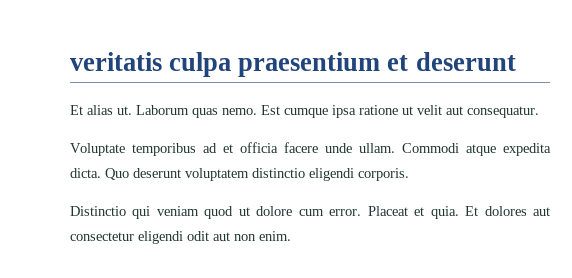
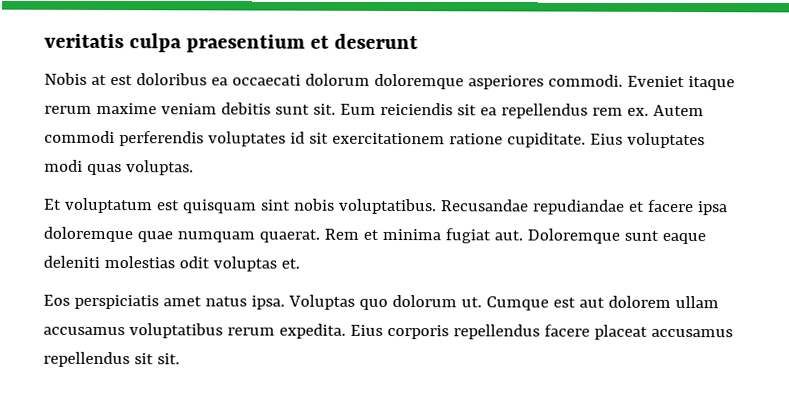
[70,105,539,118] [70,142,551,156] [70,168,409,181] [70,206,550,219] [70,231,291,244] Et alias ut. Laborum quas nemo. Est cumque ipsa ratione ut velit aut consequatur. // Voluptate temporibus ad et officia facere unde ullam. Commodi atque expedita dicta. Quo deserunt voluptatem distinctio eligendi corporis. // Distinctio qui veniam quod ut dolore cum error. Placeat et quia. Et dolores aut consectetur eligendi odit aut non enim. -> [44,72,735,91] [44,102,704,119] [44,130,705,149] [44,159,194,176] [43,197,728,216] [43,226,706,245] [43,255,300,272] [43,294,719,311] [43,323,733,340] [43,351,180,368] Nobis at est doloribus ea occaecati dolorum doloremque asperiores commodi. Eveniet itaque rerum maxime veniam debitis sunt sit. Eum reiciendis sit ea repellendus rem ex. Autem commodi perferendis voluptates id sit exercitationem ratione cupiditate. Eius voluptates modi quas voluptas. // Et voluptatum est quisquam sint nobis voluptatibus. Recusandae repudiandae et facere ipsa doloremque quae numquam quaerat. Rem et minima fugiat aut. Doloremque sunt eaque deleniti molestias odit voluptas et. // Eos perspiciatis amet natus ipsa. Voluptas quo dolorum ut. Cumque est aut dolorem ullam accusamus voluptatibus rerum expedita. Eius corporis repellendus facere placeat accusamus repellendus sit sit.

